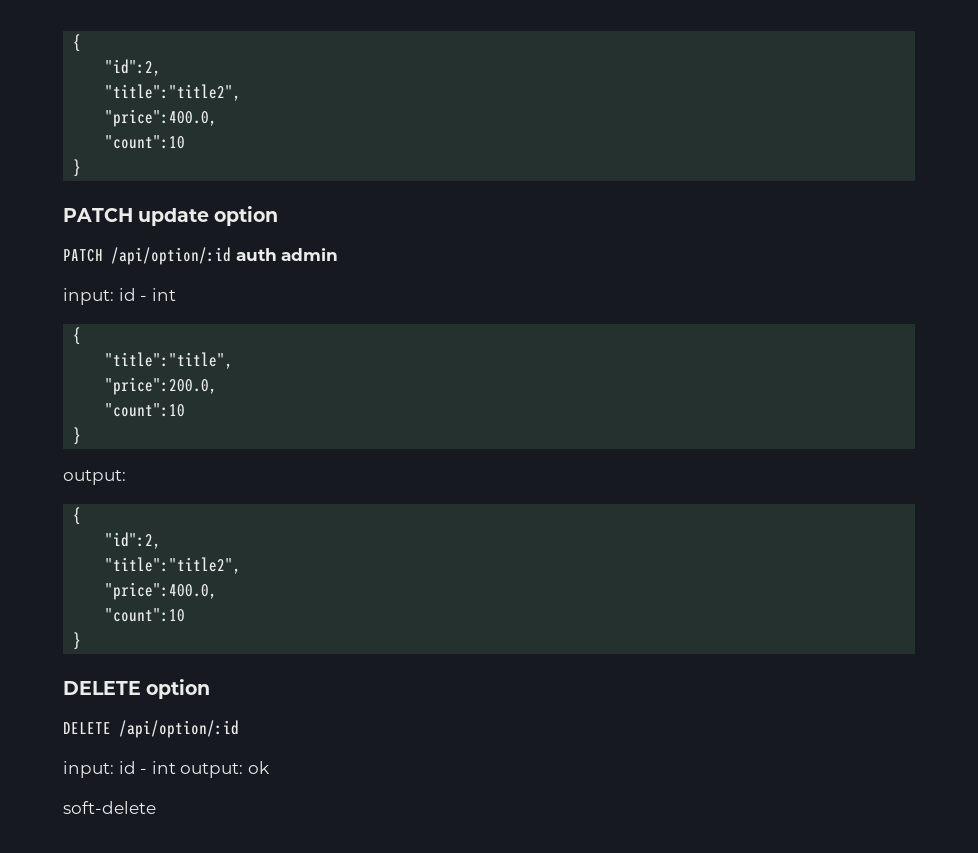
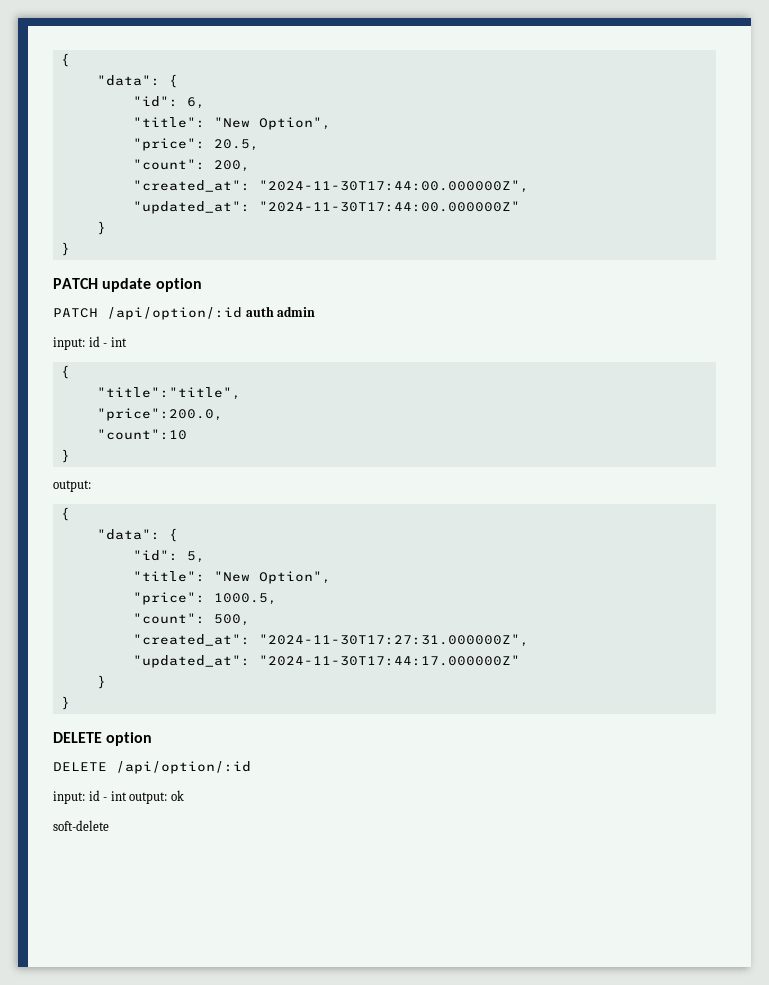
[73,34,82,52] [105,59,162,76] [105,84,242,101] [105,109,218,127] [105,135,186,149] { // "id":2, // "title":"title2", // "price":400.0, // "count":10 -> [60,53,70,67] [96,74,178,88] [132,96,205,109] [132,117,331,130] [132,138,259,151] [132,159,250,172] [132,180,529,193] [132,201,520,214] [96,221,106,235] { // "data": { // "id": 6, // "title": "New Option", // "price": 20.5, // "count": 200, // "created_at": "2024-11-30T17:44:00.000000Z", // "updated_at": "2024-11-30T17:44:00.000000Z" // }
[105,532,162,549] [105,557,242,574] [105,582,218,600] [105,608,186,622] "id":2, // "title":"title2", // "price":400.0, // "count":10 -> [96,528,178,542] [132,550,205,563] [132,571,331,584] [132,592,277,605] [132,613,250,626] [132,634,529,647] [132,655,520,668] [96,675,106,689] "data": { // "id": 5, // "title": "New Option", // "price": 1000.5, // "count": 500, // "created_at": "2024-11-30T17:27:31.000000Z", // "updated_at": "2024-11-30T17:44:17.000000Z" // }

